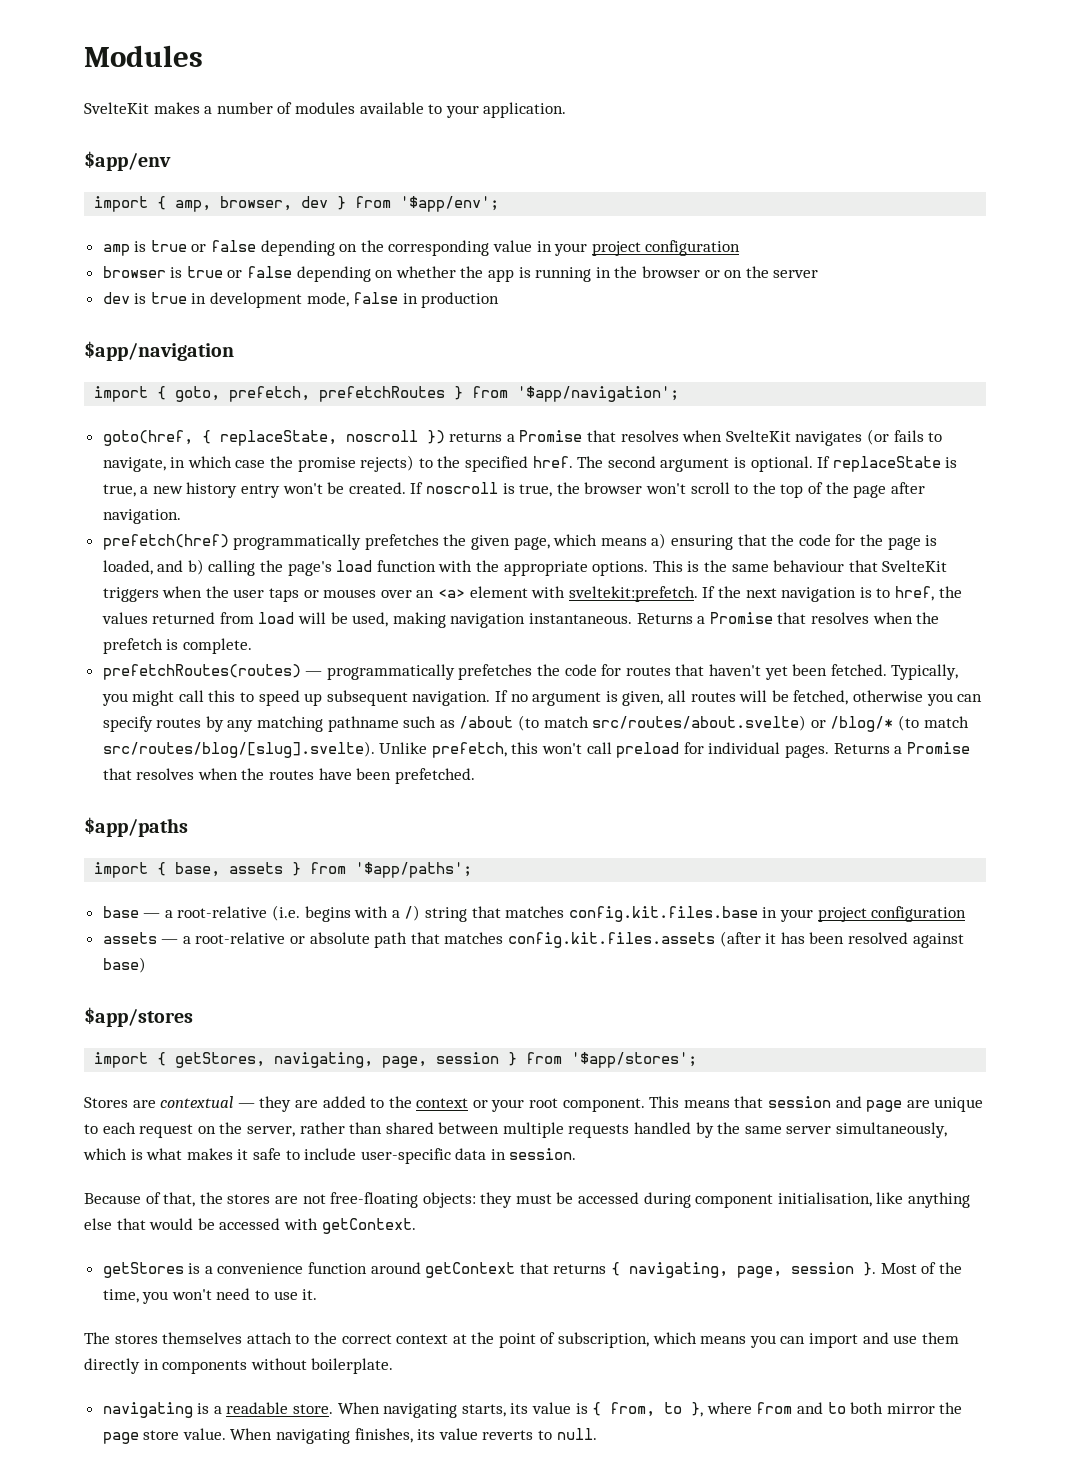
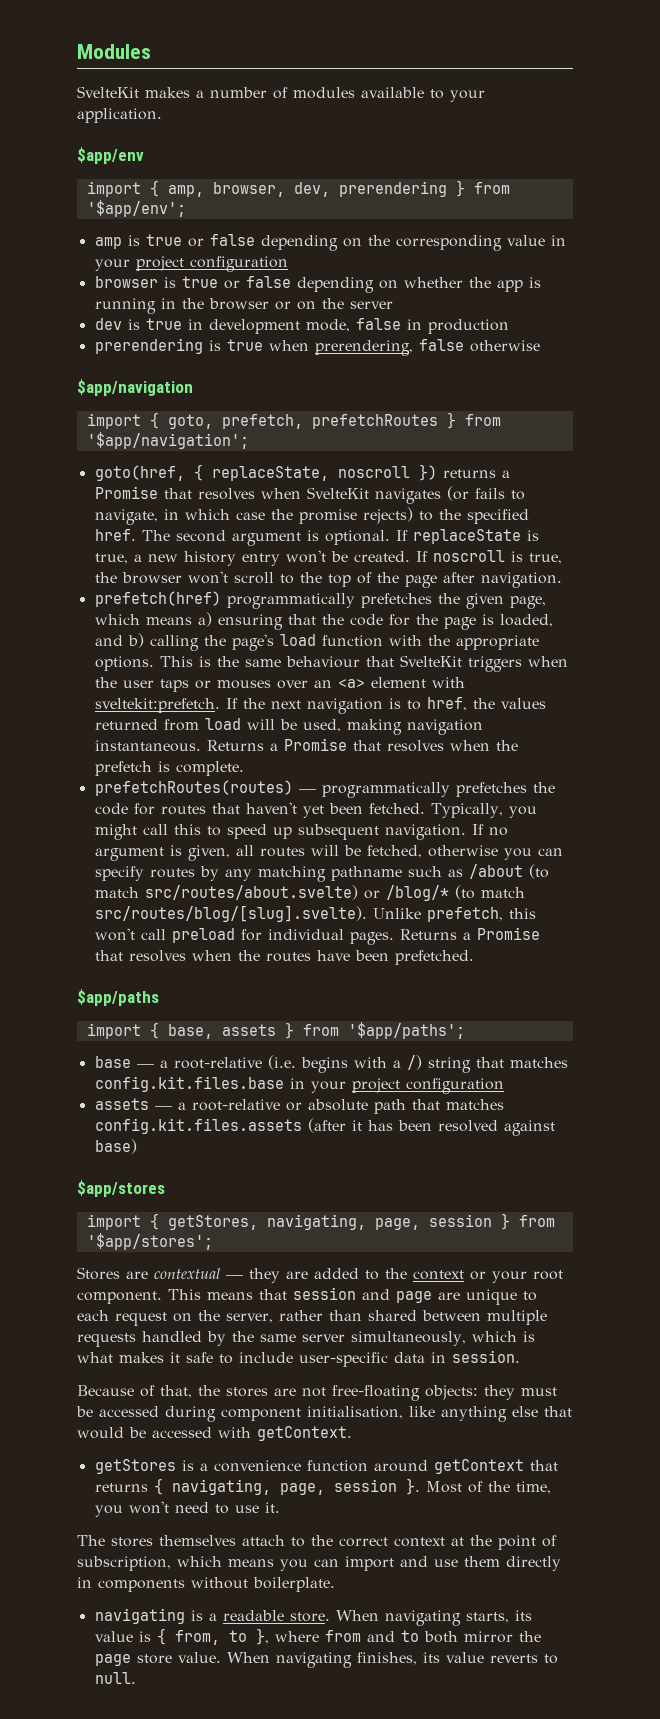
[301,196,329,208] dev -> [293,181,447,197] dev, prerendering
(500, 300) none -> [94,338,540,356] // prerendering is true when prerendering, false otherwise

